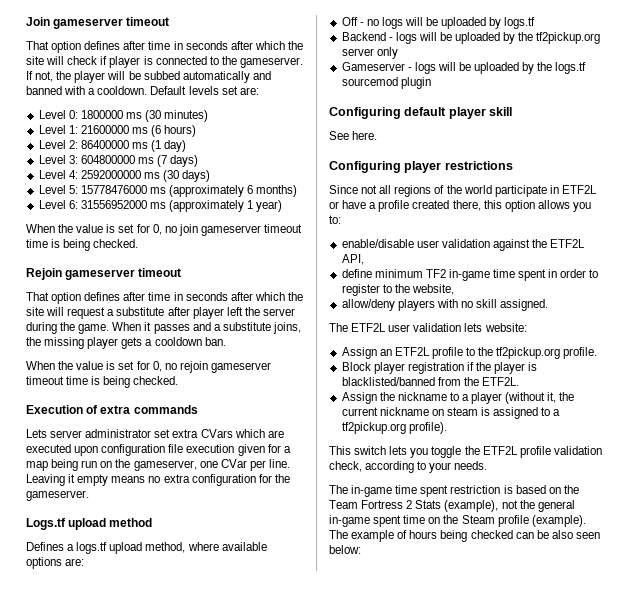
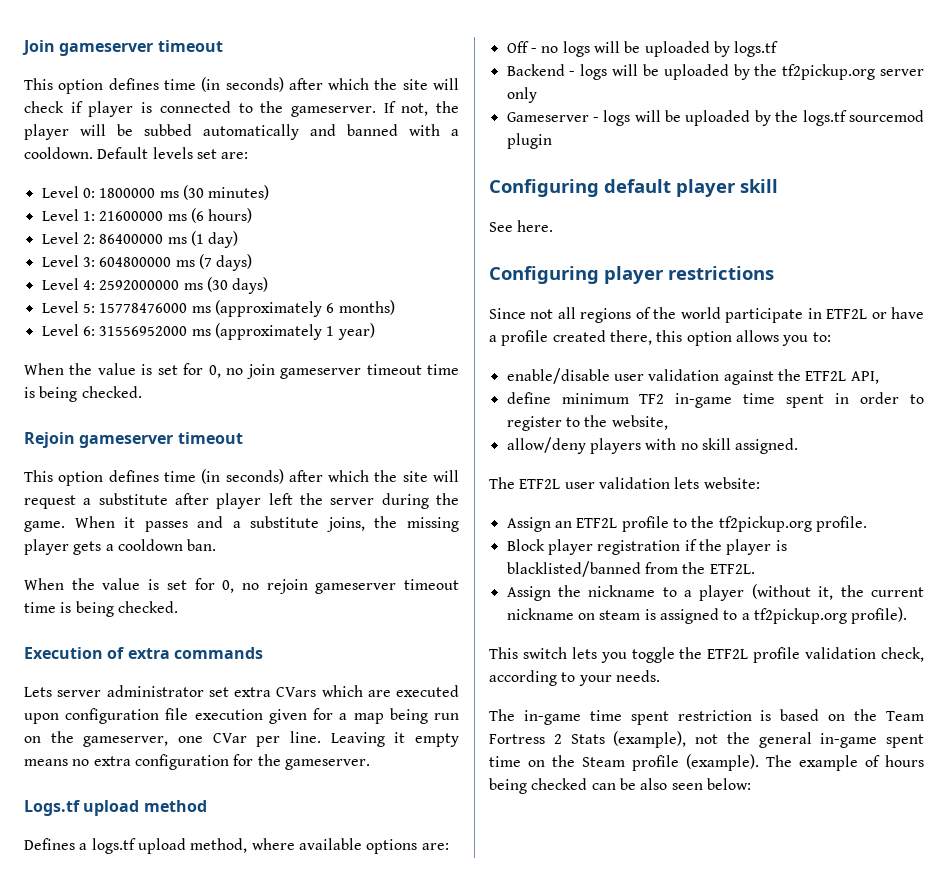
[26,41,228,53] That option defines after time in seconds -> [24,77,284,94] This option defines time (in seconds)
[26,292,228,304] That option defines after time in seconds -> [24,469,284,486] This option defines time (in seconds)

